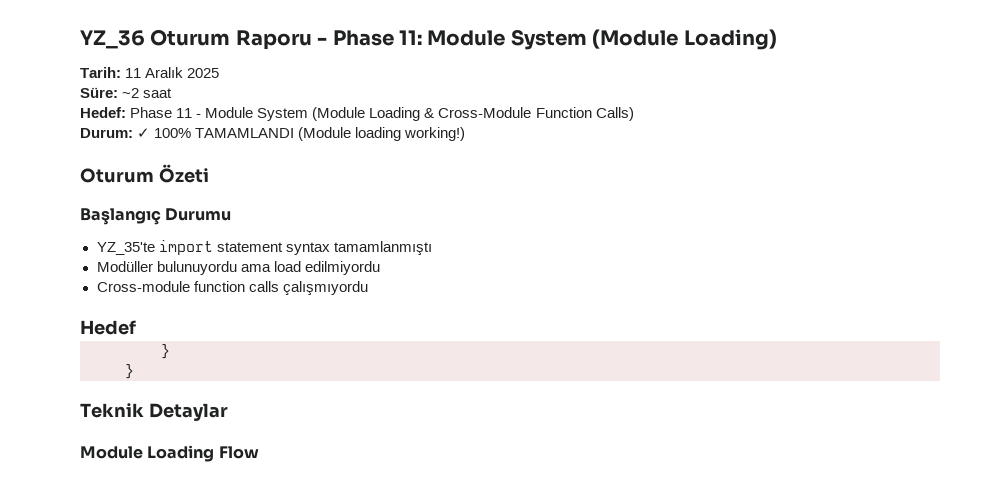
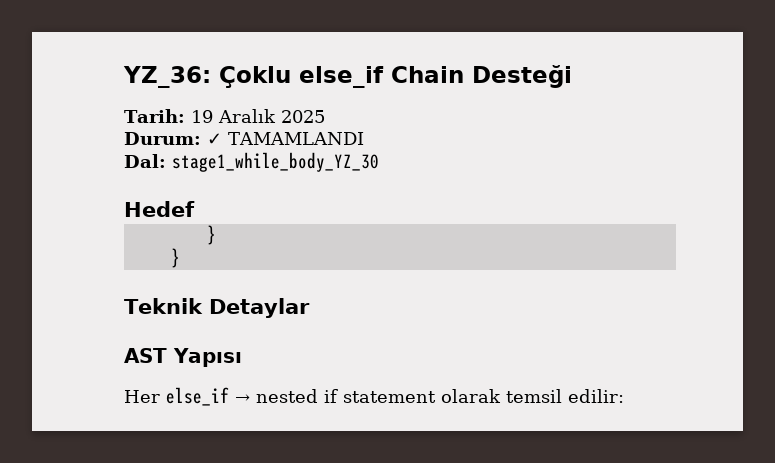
[80,29,777,50] YZ_36 Oturum Raporu - Phase 11: Module System (Module Loading) -> [123,65,572,88] YZ_36: Çoklu else_if Chain Desteği
[125,68,142,78] 11 -> [190,110,213,123] 19
[80,87,173,98] [80,107,634,121] // Süre: ~2 saat // Hedef: Phase 11 - Module System (Module Loading & Cross-Module Function Calls) -> (325, 116) none
[154,128,192,138] 100% -> (222, 139) none
[298,127,466,141] [80,164,209,183] [80,208,232,225] [96,240,432,255] [96,261,380,275] [96,281,368,295] (Module loading working!) // Oturum Özeti // Başlangıç Durumu // YZ_35'te import statement syntax tamamlanmıştı // Modüller bulunuyordu ama load edilmiyordu // Cross-module function calls çalışmıyordu -> [124,152,379,172] // Dal: stage1_while_body_YZ_30
[80,445,259,462] Module Loading Flow -> [124,348,242,367] [124,387,624,406] AST Yapısı // Her else_if → nested if statement olarak temsil edilir:

